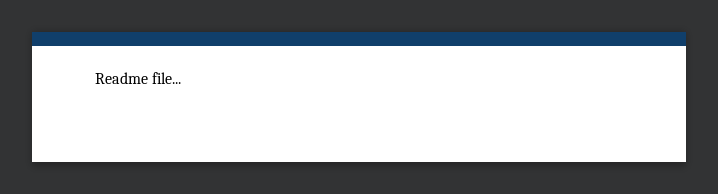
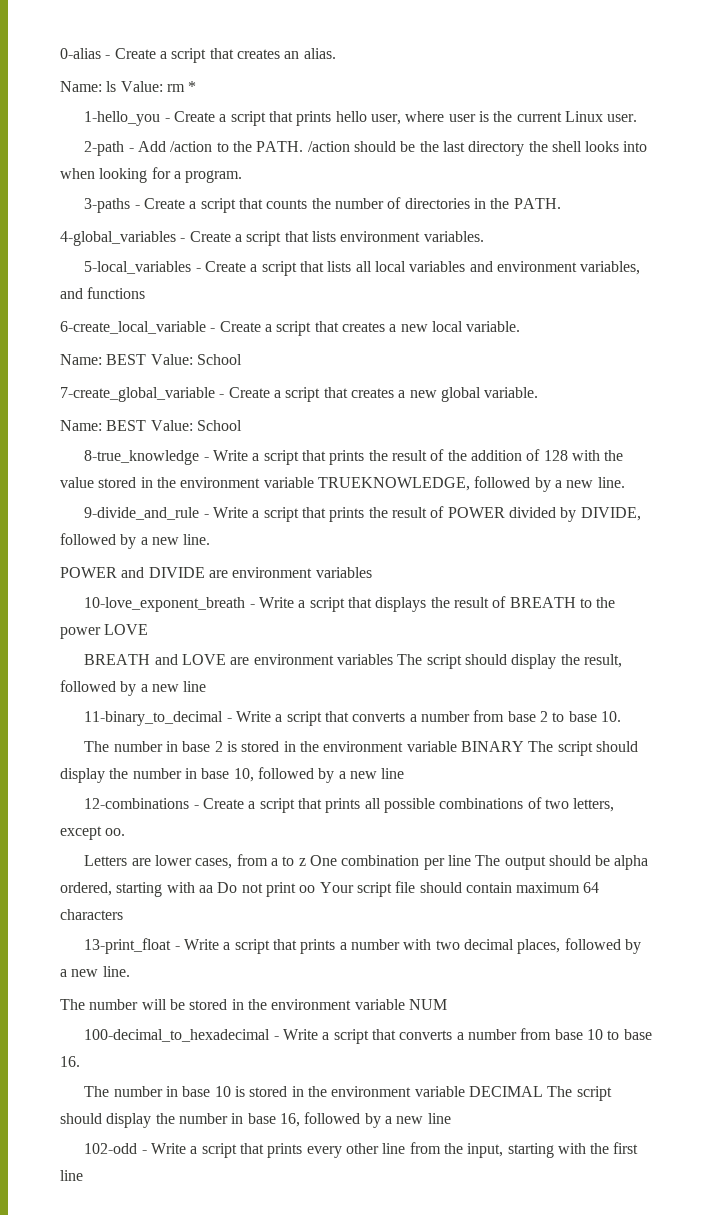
[95,72,182,84] Readme file... -> [60,48,336,63] [60,81,197,92] [84,111,638,126] [84,141,648,156] [60,167,243,183] [84,197,561,213] [60,231,484,246] [84,261,641,276] [60,287,146,299] [60,321,521,336] [60,354,242,365] [60,387,539,402] [60,420,242,431] [84,449,624,465] [60,476,625,492] [84,506,641,522] [60,533,211,549] [60,567,372,578] [84,596,616,612] [60,624,149,639] [84,654,622,669] [60,680,207,696] [84,710,621,726] [84,741,638,756] [60,767,405,783] [84,797,615,813] [60,826,126,840] [84,854,649,870] [60,881,600,897] [60,909,123,920] [84,938,641,954] [60,966,130,977] [60,999,447,1010] [84,1028,652,1044] [60,1056,80,1067] [84,1086,612,1101] [60,1112,451,1128] [84,1142,639,1158] [60,1170,83,1181] 0-alias - Create a script that creates an alias. // Name: ls Value: rm * // 1-hello_you - Create a script that prints hello user, where user is the current Linux user. // 2-path - Add /action to the PATH. /action should be the last directory the shell looks into when looking for a program. // 3-paths - Create a script that counts the number of directories in the PATH. // 4-global_variables - Create a script that lists environment variables. // 5-local_variables - Create a script that lists all local variables and environment variables, and functions // 6-create_local_variable - Create a script that creates a new local variable. // Name: BEST Value: School // 7-create_global_variable - Create a script that creates a new global variable. // Name: BEST Value: School // 8-true_knowledge - Write a script that prints the result of the addition of 128 with the value stored in the environment variable TRUEKNOWLEDGE, followed by a new line. // 9-divide_and_rule - Write a script that prints the result of POWER divided by DIVIDE, followed by a new line. // POWER and DIVIDE are environment variables // 10-love_exponent_breath - Write a script that displays the result of BREATH to the power LOVE // BREATH and LOVE are environment variables The script should display the result, followed by a new line // 11-binary_to_decimal - Write a script that converts a number from base 2 to base 10. // The number in base 2 is stored in the environment variable BINARY The script should display the number in base 10, followed by a new line // 12-combinations - Create a script that prints all possible combinations of two letters, except oo. // Letters are lower cases, from a to z One combination per line The output should be alpha ordered, starting with aa Do not print oo Your script file should contain maximum 64 characters // 13-print_float - Write a script that prints a number with two decimal places, followed by a new line. // The number will be stored in the environment variable NUM // 100-decimal_to_hexadecimal - Write a script that converts a number from base 10 to base 16. // The number in base 10 is stored in the environment variable DECIMAL The script should display the number in base 16, followed by a new line // 102-odd - Write a script that prints every other line from the input, starting with the first line

